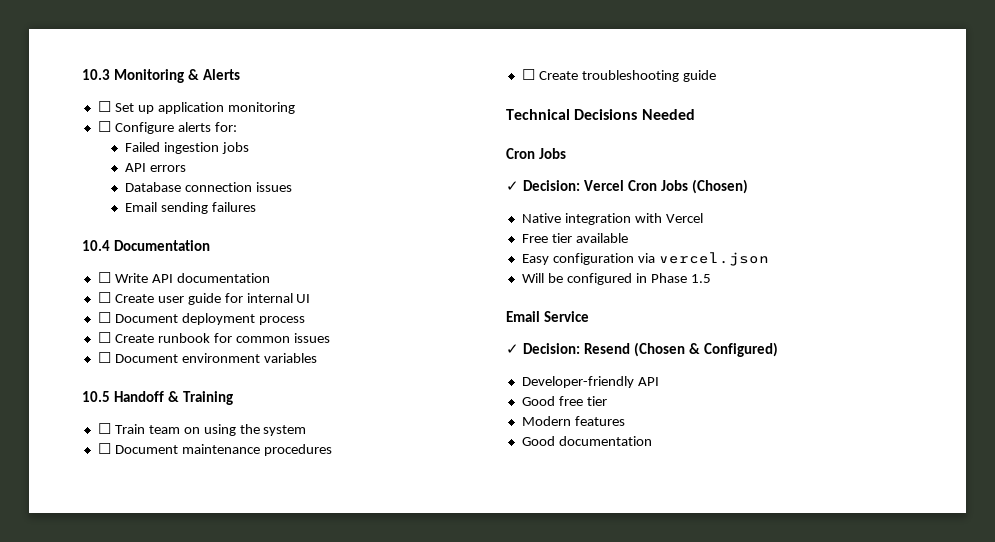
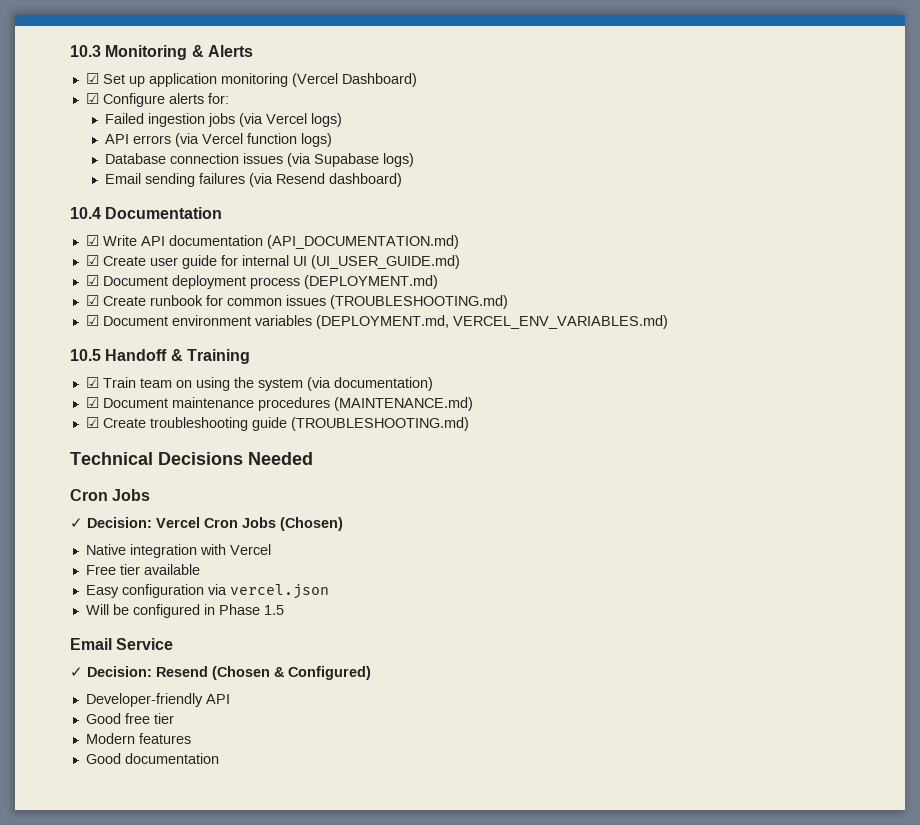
[97,101,111,112] ☐ -> [85,73,99,84] ☑
[97,121,111,132] // ☐ -> [291,73,417,87] [85,93,99,104] (Vercel Dashboard) // ☑
(249, 148) none -> [239,113,343,127] (via Vercel logs)
(186, 168) none -> [175,133,333,147] (via Vercel function logs)
(292, 187) none -> [287,153,415,167] (via Supabase logs)
(256, 207) none -> [249,173,403,187] (via Resend dashboard)
[97,272,111,283] ☐ -> [85,235,99,246] ☑
[97,292,111,303] // ☐ -> [266,235,459,249] [85,255,99,266] (API_DOCUMENTATION.md) // ☑
[97,312,111,323] // ☐ -> [310,255,460,269] [85,275,99,286] (UI_USER_GUIDE.md) // ☑
[97,332,111,343] // ☐ -> [303,275,438,289] [85,295,99,306] (DEPLOYMENT.md) // ☑
[97,352,111,363] // ☐ -> [329,295,508,309] [85,315,99,326] (TROUBLESHOOTING.md) // ☑
(317, 358) none -> [315,315,668,329] (DEPLOYMENT.md, VERCEL_ENV_VARIABLES.md)
[97,423,111,434] ☐ -> [85,377,99,388] ☑
[97,443,111,454] // ☐ -> [306,377,433,391] [85,397,99,408] (via documentation) // ☑
[521,69,535,80] // ☐ -> [333,397,473,411] [85,417,99,428] (MAINTENANCE.md) // ☑
(716, 76) none -> [290,417,469,431] (TROUBLESHOOTING.md)

